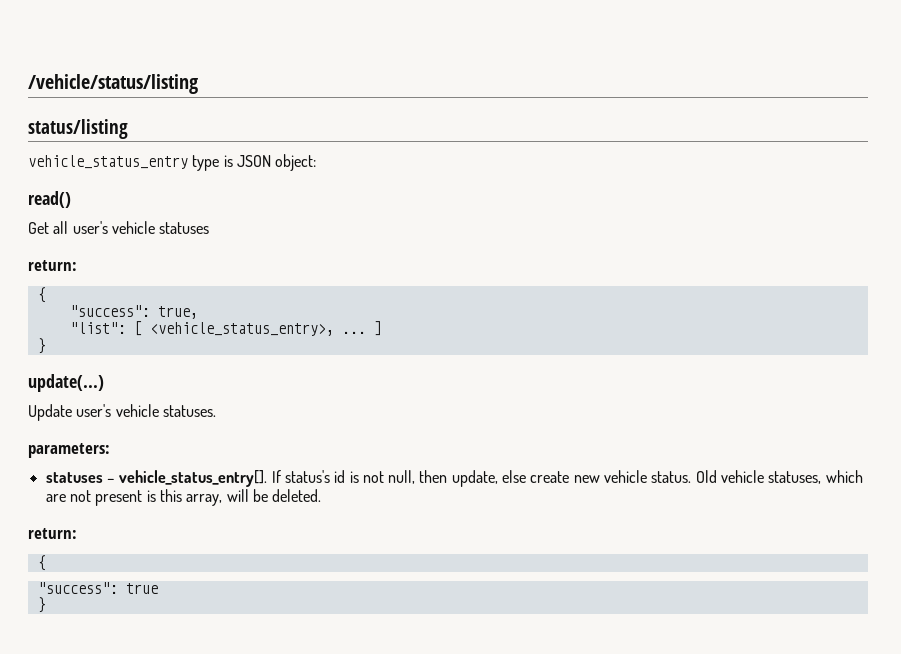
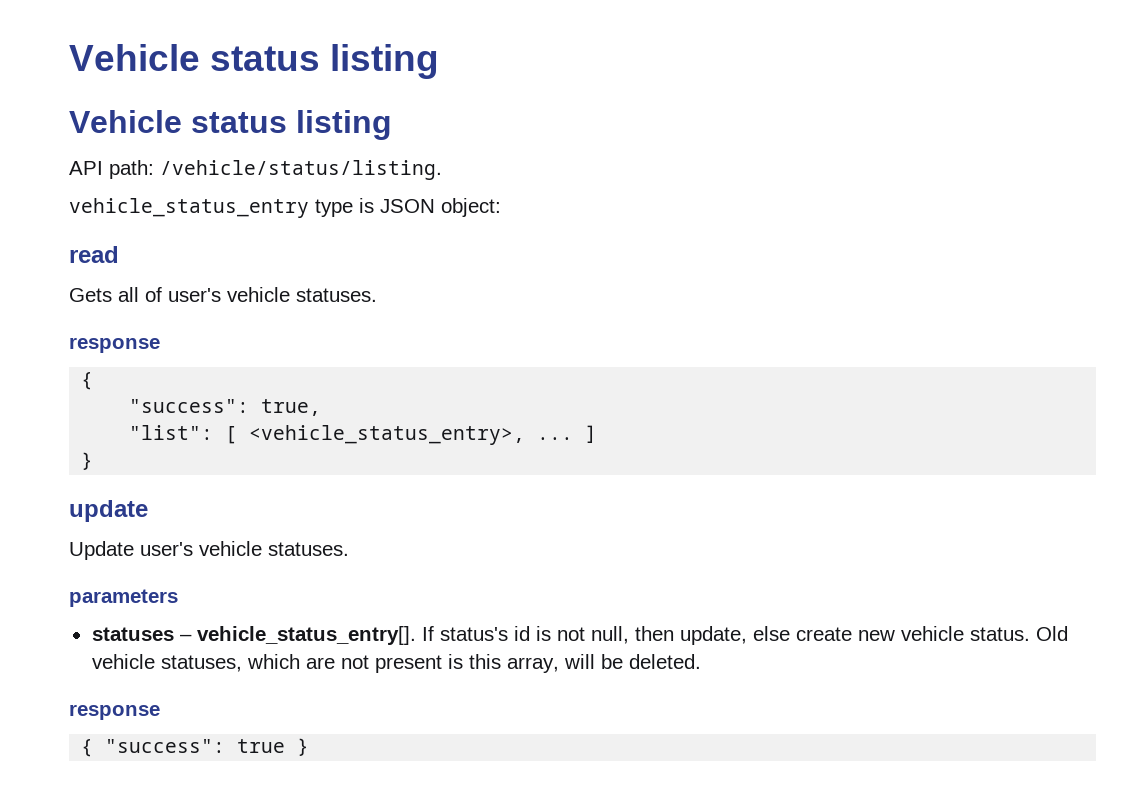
[28,74,198,94] [28,119,128,139] /vehicle/status/listing // status/listing -> [69,44,439,79] [69,110,392,140] [69,160,442,180] Vehicle status listing // Vehicle status listing // API path: /vehicle/status/listing.
[28,191,71,208] [28,221,210,234] [28,260,77,271] read() // Get all user's vehicle statuses // return: -> [69,246,119,263] [69,287,377,302] [69,337,160,353] read // Gets all of user's vehicle statuses. // response
[28,374,104,392] update(...) -> [69,500,148,522] update
[28,443,110,458] parameters: -> [69,589,178,607] parameters
[28,528,77,539] [37,555,46,571] return: // { // -> [69,704,160,720] [81,739,94,757] response // {
(158, 588) // -> (286, 746) none

